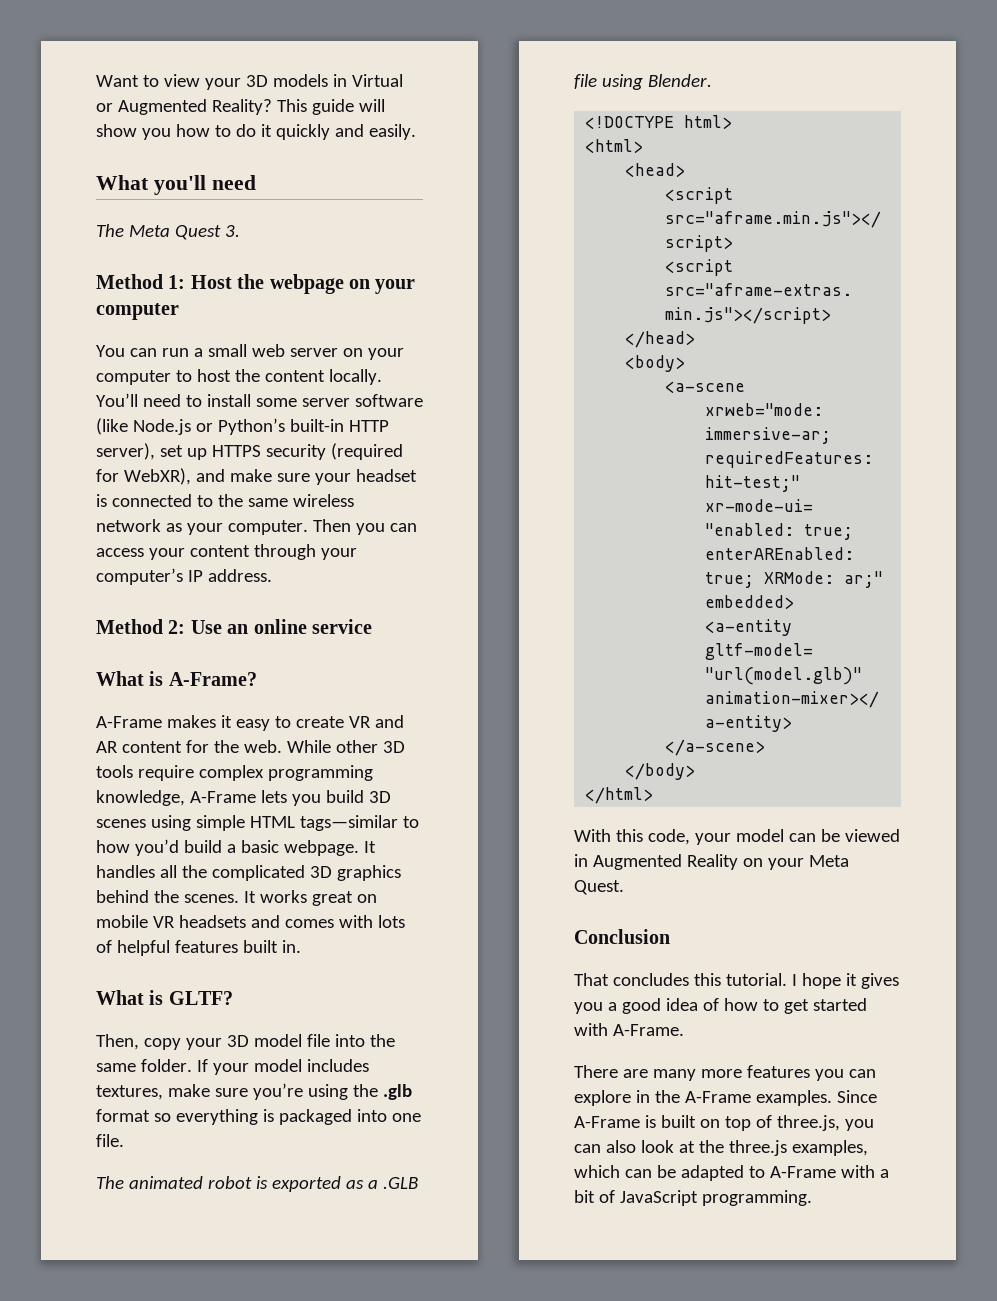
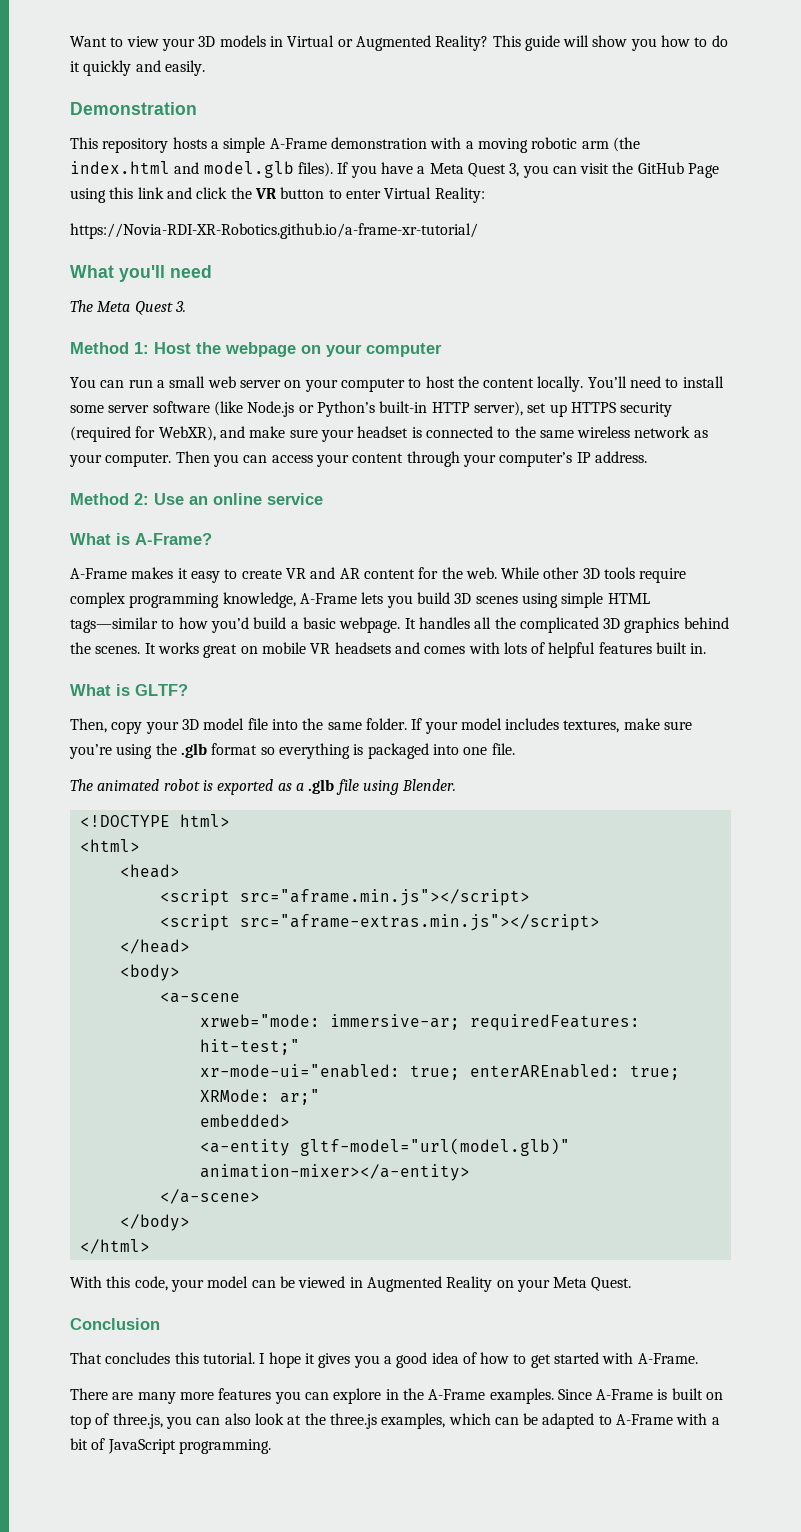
(416, 132) none -> [70,102,197,115] [70,137,640,153] [70,161,720,178] [70,187,485,203] [70,223,478,239] // Demonstration // This repository hosts a simple A-Frame demonstration with a moving robotic arm (the index.html and model.glb files). If you have a Meta Quest 3, you can visit the GitHub Page using this link and click the VR button to enter Virtual Reality: // https://Novia-RDI-XR-Robotics.github.io/a-frame-xr-tutorial/
[382,1177,418,1189] .GLB -> [308,779,335,794] .glb

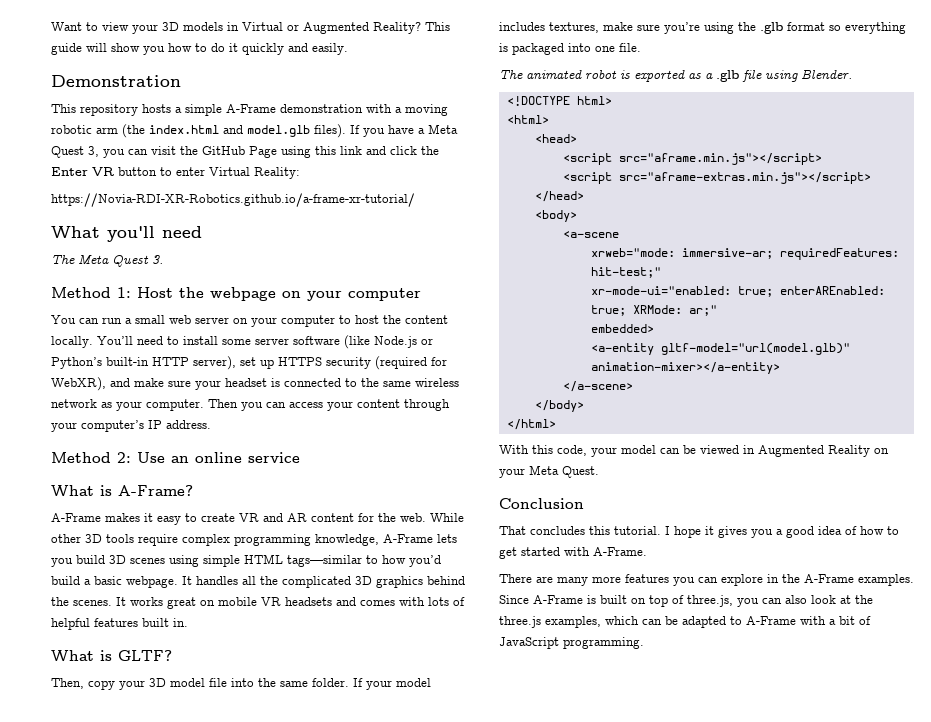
(252, 193) none -> [51,167,88,176] Enter

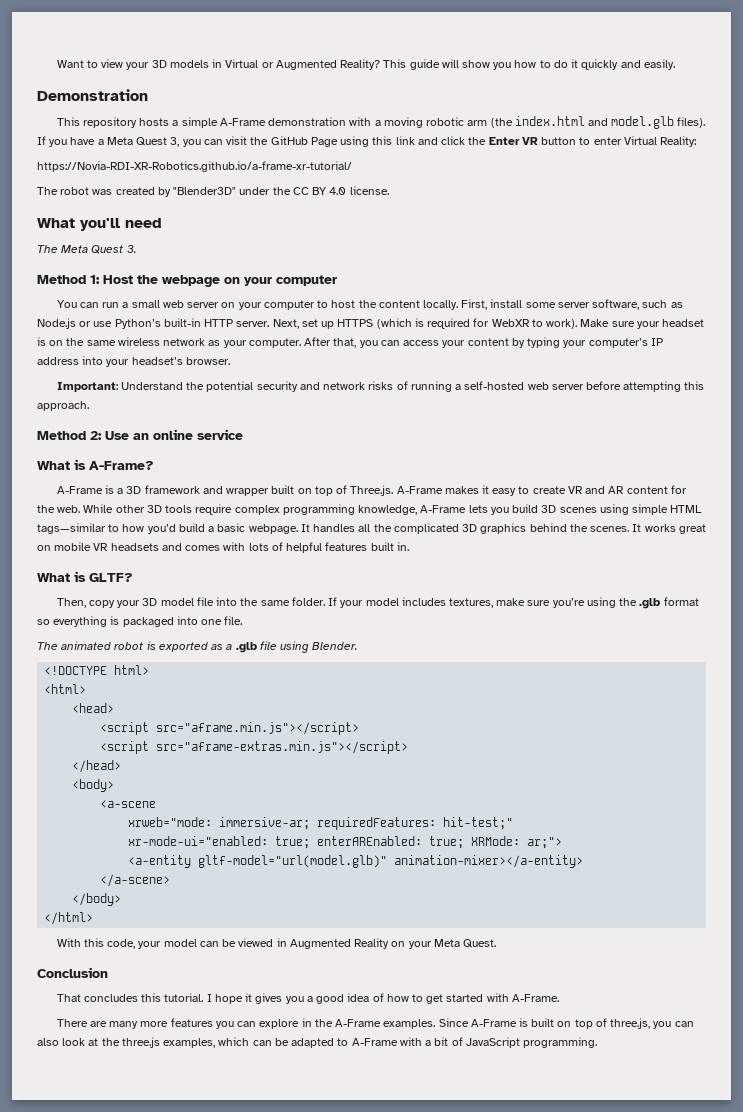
(415, 200) none -> [37,186,389,197] // The robot was created by "Blender3D" under the CC BY 4.0 license.
[97,335,370,349] You’ll need to install some server software (like -> [461,299,683,310] First, install some server software, such as
(433, 341) none -> [93,321,113,327] use
[193,356,236,370] server), -> [236,319,299,329] server. Next,
[326,356,447,370] [51,377,164,391] security (required for WebXR), and make -> [376,318,610,329] (which is required for WebXR to work). Make
[284,378,357,387] connected to -> [49,340,64,346] on
[208,399,238,408] Then -> [304,337,357,348] After that,
[404,399,450,411] through -> [511,337,561,348] by typing
[166,420,211,429] address. -> [37,356,230,367] [56,381,705,392] [37,401,89,411] address into your headset’s browser. // Important: Understand the potential security and network risks of running a self-hosted web server before attempting this approach.
(101, 517) none -> [104,485,443,496] is a 3D framework and wrapper built on top of Three.js. A-Frame
[688,305,717,316] [590,324,654,333] ar;" // embedded> -> [527,837,563,849] ar;">

